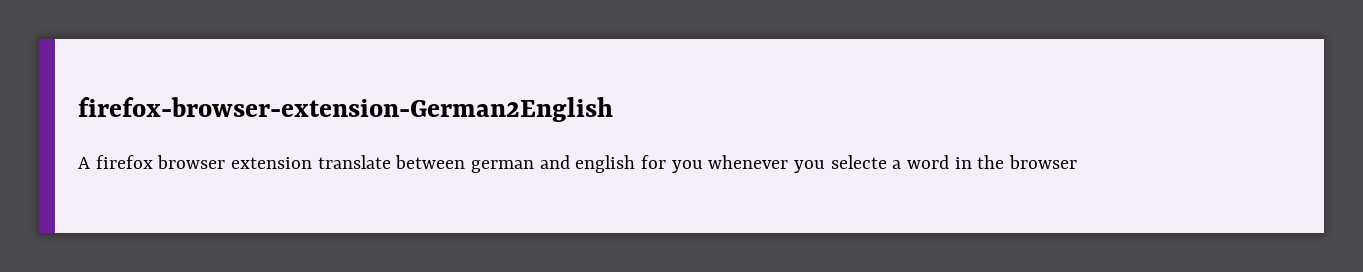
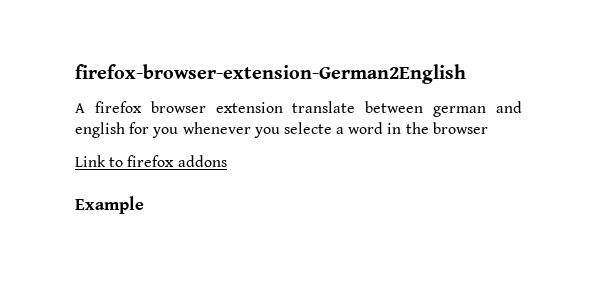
(1078, 162) none -> [75,155,227,167] [75,196,144,214] // Link to firefox addons // Example

